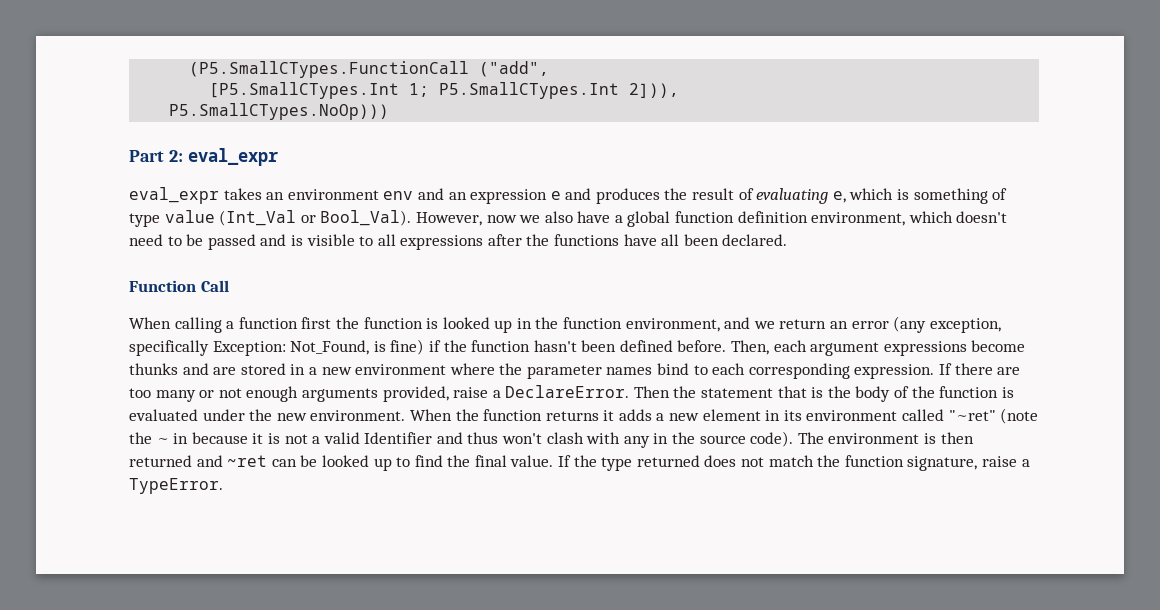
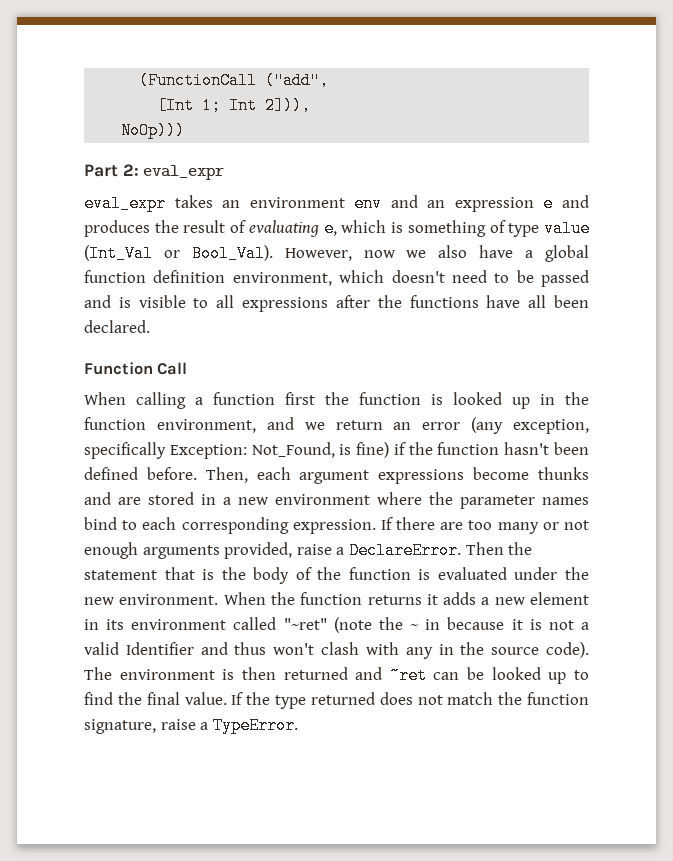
[189,61,470,78] (P5.SmallCTypes.FunctionCall -> [139,72,258,89] (FunctionCall
[209,82,620,99] [P5.SmallCTypes.Int 1; P5.SmallCTypes.Int -> [157,97,258,114] [Int 1; Int
[169,103,390,120] P5.SmallCTypes.NoOp))) -> [121,122,186,139] NoOp)))

